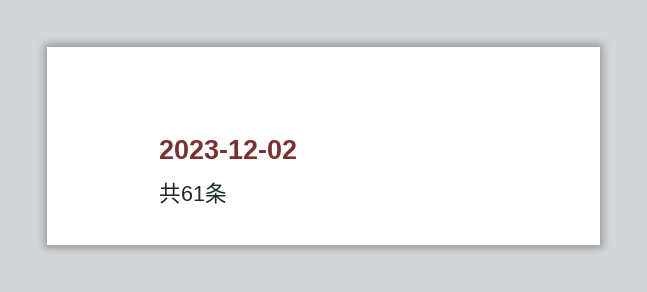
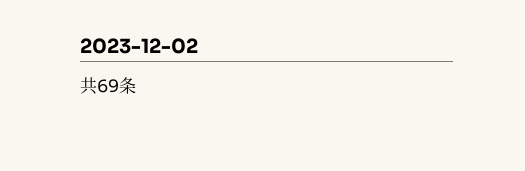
[181,186,205,201] 61 -> [97,79,119,93] 69

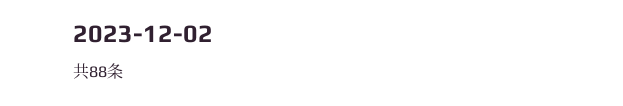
[97,79,119,93] 69 -> [89,66,107,78] 88

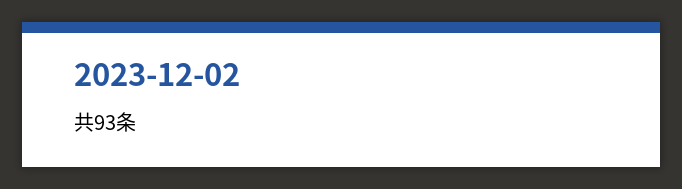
[89,66,107,78] 88 -> [94,115,116,130] 93

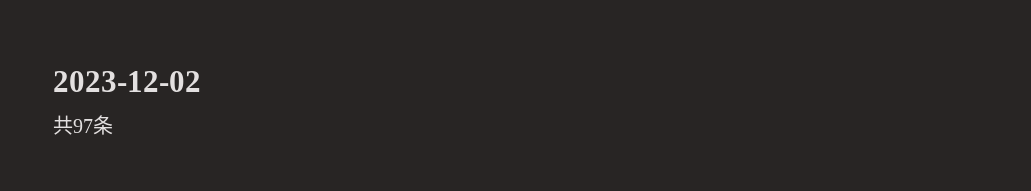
[94,115,116,130] 93 -> [73,119,93,133] 97

